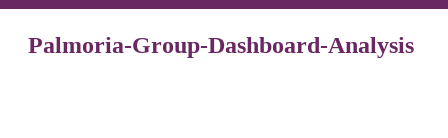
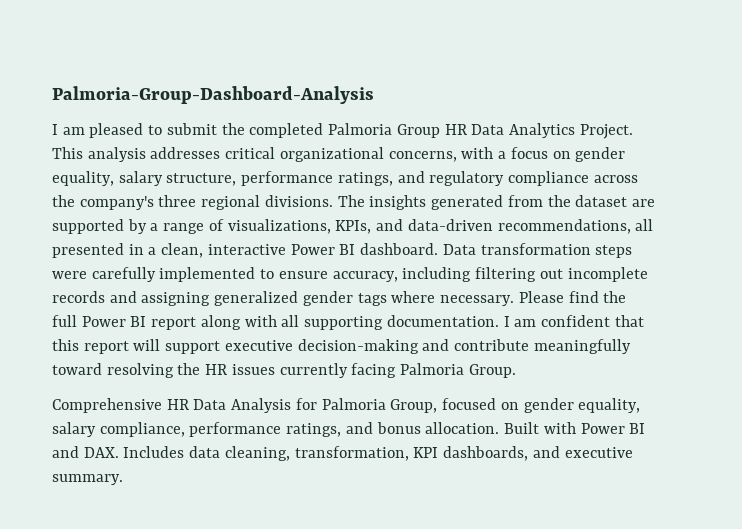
(414, 47) none -> [52,123,633,139] [52,147,626,162] [52,171,638,186] [52,195,655,210] [52,219,654,234] [52,243,633,258] [52,267,648,282] [52,291,627,306] [52,315,644,330] [52,339,631,354] [52,363,516,378] [52,398,641,413] [52,422,646,437] [52,446,633,461] [52,474,123,485] // I am pleased to submit the completed Palmoria Group HR Data Analytics Project. This analysis addresses critical organizational concerns, with a focus on gender equality, salary structure, performance ratings, and regulatory compliance across the company's three regional divisions. The insights generated from the dataset are supported by a range of visualizations, KPIs, and data-driven recommendations, all presented in a clean, interactive Power BI dashboard. Data transformation steps were carefully implemented to ensure accuracy, including filtering out incomplete records and assigning generalized gender tags where necessary. Please find the full Power BI report along with all supporting documentation. I am confident that this report will support executive decision-making and contribute meaningfully toward resolving the HR issues currently facing Palmoria Group. // Comprehensive HR Data Analysis for Palmoria Group, focused on gender equality, salary compliance, performance ratings, and bonus allocation. Built with Power BI and DAX. Includes data cleaning, transformation, KPI dashboards, and executive summary.

